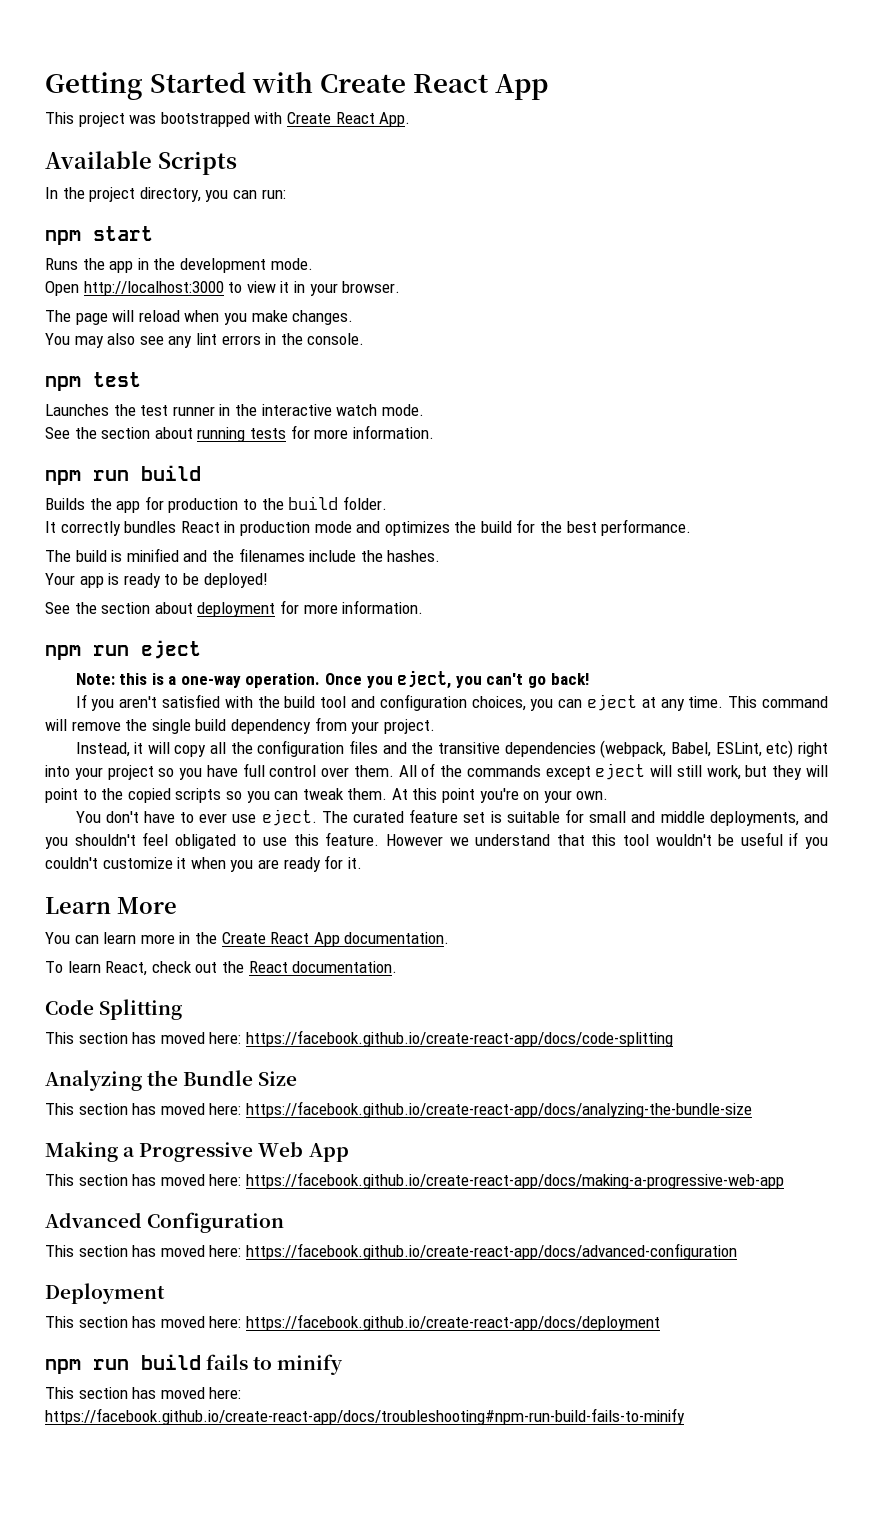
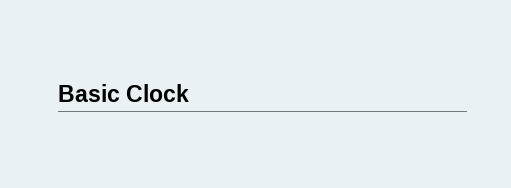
[45,72,549,100] [45,112,411,127] [45,151,237,175] [45,187,286,202] [45,226,153,245] [45,258,313,273] [45,281,401,296] [45,310,354,325] [45,333,365,348] [45,372,141,391] [45,404,424,416] [45,425,434,442] [45,465,201,485] [45,496,387,513] [45,519,692,536] [45,548,441,562] [45,573,268,588] [45,600,424,617] [45,640,201,660] [75,670,589,689] [75,694,828,711] [45,717,435,734] [75,740,829,758] [45,763,829,780] [45,788,609,803] [75,809,828,826] [45,832,828,849] [45,855,362,872] [45,897,177,914] [45,932,450,947] [45,961,398,976] [45,999,183,1020] [45,1030,673,1047] [45,1070,298,1091] [45,1101,752,1118] [45,1141,349,1162] [45,1172,784,1189] [45,1212,285,1233] [45,1243,737,1260] [45,1283,165,1304] [45,1314,660,1331] [45,1354,344,1375] [45,1387,242,1399] [45,1408,685,1425] Getting Started with Create React App // This project was bootstrapped with Create React App. // Available Scripts // In the project directory, you can run: // npm start // Runs the app in the development mode. // Open http://localhost:3000 to view it in your browser. // The page will reload when you make changes. // You may also see any lint errors in the console. // npm test // Launches the test runner in the interactive watch mode. // See the section about running tests for more information. // npm run build // Builds the app for production to the build folder. // It correctly bundles React in production mode and optimizes the build for the best performance. // The build is minified and the filenames include the hashes. // Your app is ready to be deployed! // See the section about deployment for more information. // npm run eject // Note: this is a one-way operation. Once you eject, you can't go back! // If you aren't satisfied with the build tool and configuration choices, you can eject at any time. This command will remove the single build dependency from your project. // Instead, it will copy all the configuration files and the transitive dependencies (webpack, Babel, ESLint, etc) right into your project so you have full control over them. All of the commands except eject will still work, but they will point to the copied scripts so you can tweak them. At this point you're on your own. // You don't have to ever use eject. The curated feature set is suitable for small and middle deployments, and you shouldn't feel obligated to use this feature. However we understand that this tool wouldn't be useful if you couldn't customize it when you are ready for it. // Learn More // You can learn more in the Create React App documentation. // To learn React, check out the React documentation. // Code Splitting // This section has moved here: https://facebook.github.io/create-react-app/docs/code-splitting // Analyzing the Bundle Size // This section has moved here: https://facebook.github.io/create-react-app/docs/analyzing-the-bundle-size // Making a Progressive Web App // This section has moved here: https://facebook.github.io/create-react-app/docs/making-a-progressive-web-app // Advanced Configuration // This section has moved here: https://facebook.github.io/create-react-app/docs/advanced-configuration // Deployment // This section has moved here: https://facebook.github.io/create-react-app/docs/deployment // npm run build fails to minify // This section has moved here: https://facebook.github.io/create-react-app/docs/troubleshooting#npm-run-build-fails-to-minify -> [58,84,190,102] Basic Clock

